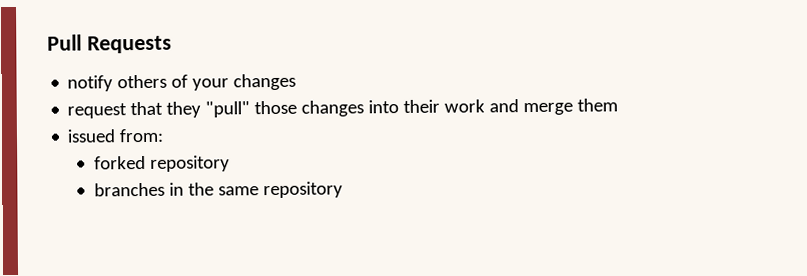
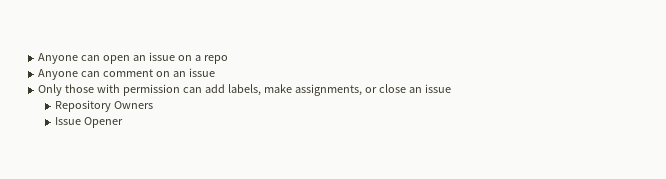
[47,34,172,54] [67,73,297,92] [67,98,619,119] [67,128,165,143] [94,155,231,172] [94,181,344,199] Pull Requests // notify others of your changes // request that they "pull" those changes into their work and merge them // issued from: // forked repository // branches in the same repository -> [38,52,228,64] [38,68,215,80] [38,84,451,96] [55,100,154,112] [55,117,124,128] Anyone can open an issue on a repo // Anyone can comment on an issue // Only those with permission can add labels, make assignments, or close an issue // Repository Owners // Issue Opener

